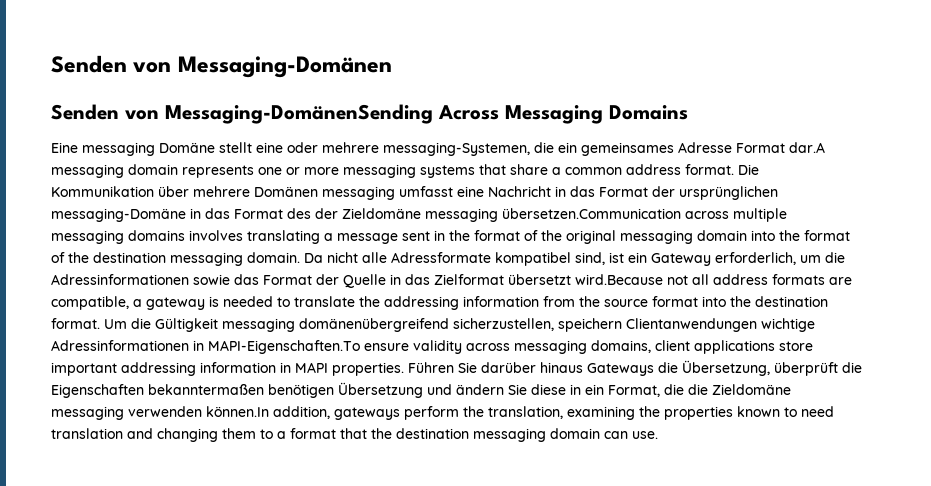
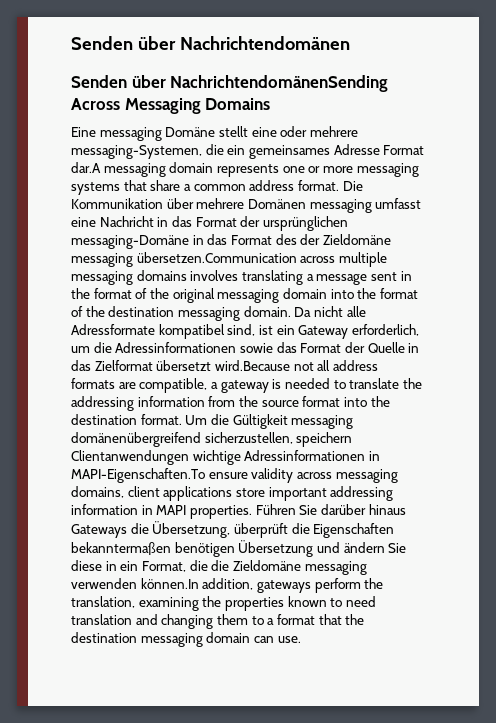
[51,55,392,78] [51,104,433,124] Senden von Messaging-Domänen // Senden von Messaging-DomänenSending -> [71,36,350,50] [71,75,389,92] Senden über Nachrichtendomänen // Senden über NachrichtendomänenSending

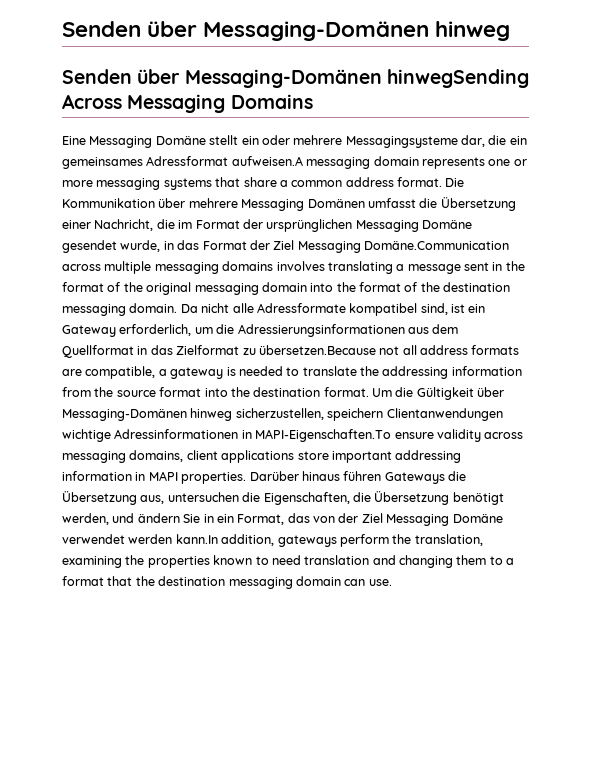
[71,36,350,50] [71,75,389,92] Senden über Nachrichtendomänen // Senden über NachrichtendomänenSending -> [62,21,511,41] [62,69,529,88] Senden über Messaging-Domänen hinweg // Senden über Messaging-Domänen hinwegSending
[99,127,162,141] messaging -> [89,136,153,148] Messaging
[251,127,277,137] eine -> [241,136,259,145] ein
[71,145,202,159] messaging-Systemen, -> [345,135,485,148] Messagingsysteme dar,
[333,144,425,155] [71,162,101,173] Adresse Format dar.A -> [146,156,303,166] Adressformat aufweisen.A
[247,198,422,213] [71,216,348,231] [71,234,391,249] [71,252,297,267] Domänen messaging umfasst eine Nachricht in das Format der ursprünglichen messaging-Domäne in das Format des der Zieldomäne messaging übersetzen.Communication -> [241,197,516,211] [62,219,472,232] [62,240,509,253] Messaging Domänen umfasst die Übersetzung einer Nachricht, die im Format der ursprünglichen Messaging Domäne gesendet wurde, in das Format der Ziel Messaging Domäne.Communication
[115,342,405,353] Adressinformationen sowie das Format der Quelle -> [237,324,459,337] [62,345,134,358] Adressierungsinformationen aus dem Quellformat
[156,360,290,371] übersetzt wird.Because -> [242,345,376,355] zu übersetzen.Because
[291,415,354,429] [71,432,201,447] messaging domänenübergreifend -> [477,387,505,397] [62,408,233,421] über Messaging-Domänen hinweg
[255,504,406,515] [71,521,395,538] [71,540,314,557] Führen Sie darüber hinaus Gateways die Übersetzung, überprüft die Eigenschaften bekanntermaßen benötigen Übersetzung -> [249,471,466,484] [62,491,504,505] [62,513,109,525] Darüber hinaus führen Gateways die Übersetzung aus, untersuchen die Eigenschaften, die Übersetzung benötigt werden,
[71,560,102,571] diese -> (201, 518) none
[189,560,367,575] [71,578,199,589] die die Zieldomäne messaging verwenden können.In -> [287,513,503,526] [62,534,218,544] das von der Ziel Messaging Domäne verwendet werden kann.In

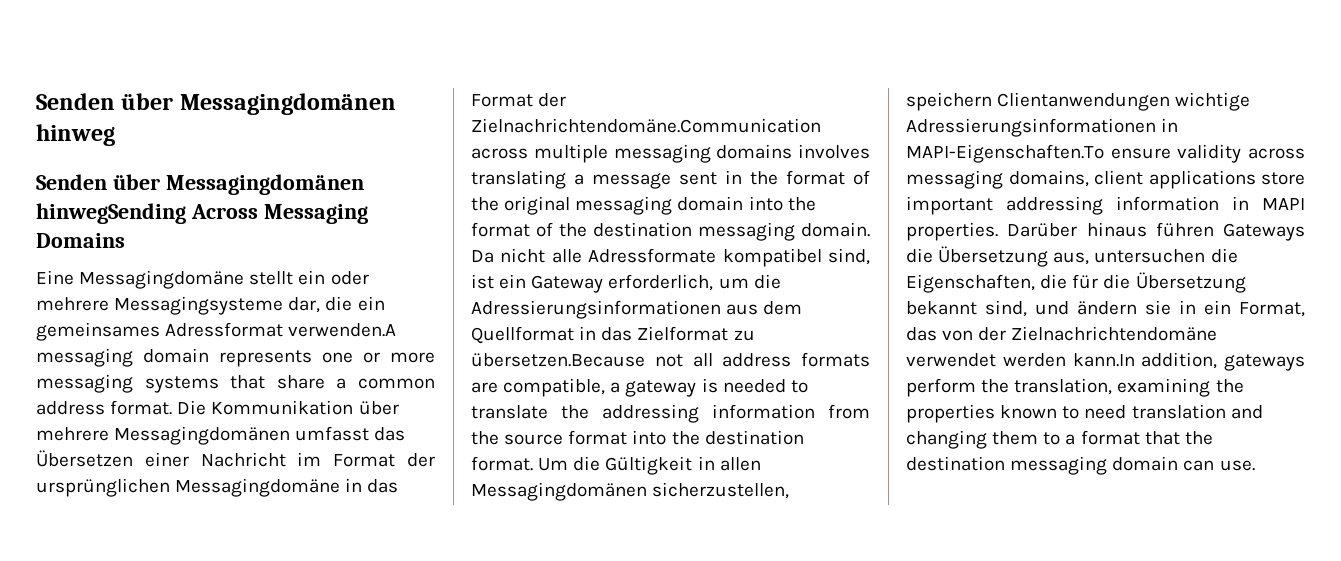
[62,21,430,41] Senden über Messaging-Domänen -> [36,93,396,115] Senden über Messagingdomänen
[184,69,382,88] Messaging-Domänen -> [165,174,364,195] Messagingdomänen
[89,136,206,148] Messaging Domäne -> [79,270,245,289] Messagingdomäne
[231,156,303,166] aufweisen.A -> [288,323,397,337] verwenden.A
[241,197,516,211] [62,219,472,232] [62,240,161,253] Messaging Domänen umfasst die Übersetzung einer Nachricht, die im Format der ursprünglichen Messaging Domäne gesendet wurde, -> [114,426,406,445] [36,450,436,467] [36,478,341,497] Messagingdomänen umfasst das Übersetzen einer Nachricht im Format der ursprünglichen Messagingdomäne
[273,240,509,253] Ziel Messaging Domäne.Communication -> [471,118,821,133] Zielnachrichtendomäne.Communication
[477,387,505,397] [62,408,233,421] über Messaging-Domänen hinweg -> [697,456,761,471] [471,482,647,501] in allen Messagingdomänen
[114,429,239,439] Adressinformationen -> [906,118,1156,137] Adressierungsinformationen
[374,491,504,505] [62,513,109,525] Übersetzung benötigt werden, -> [1072,272,1246,293] [906,300,1027,317] für die Übersetzung bekannt sind,
[183,514,201,523] Sie -> [1145,300,1171,315] sie
[361,513,503,526] Ziel Messaging Domäne -> [1011,326,1218,341] Zielnachrichtendomäne

